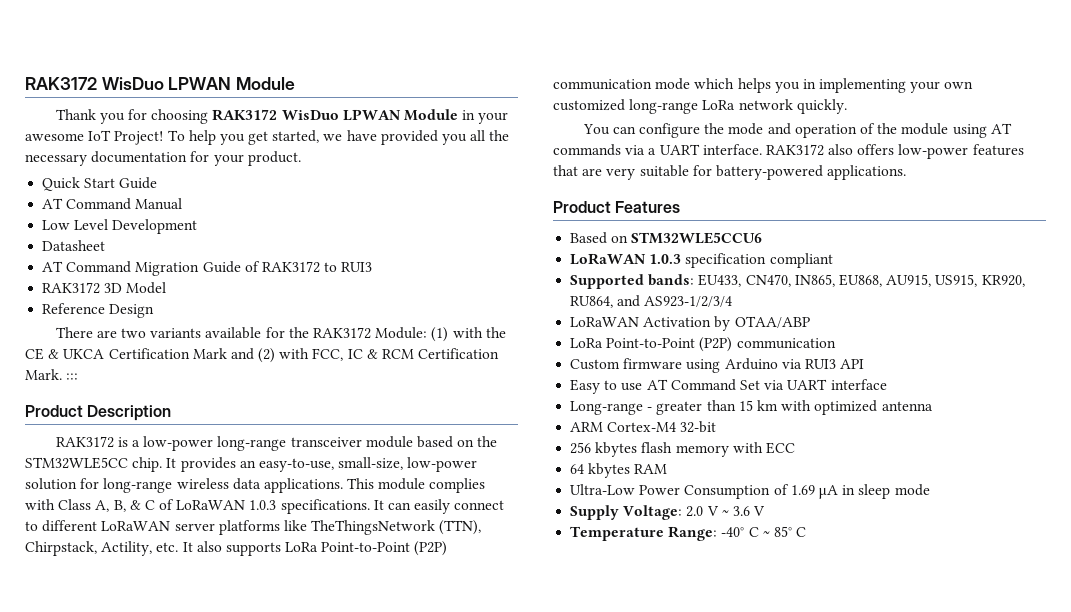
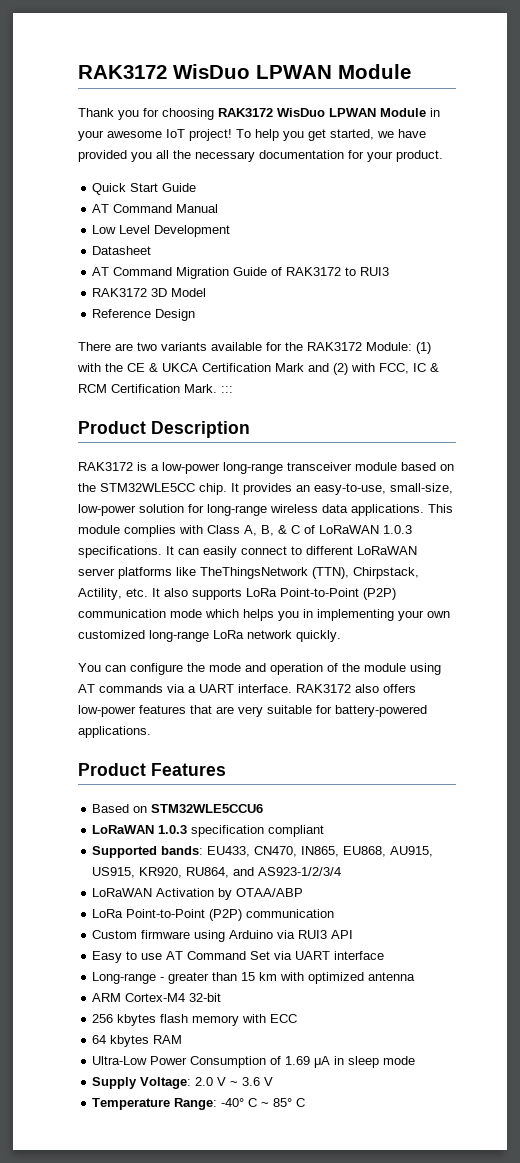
[114,131,164,145] Project! -> [189,129,232,141] project!

